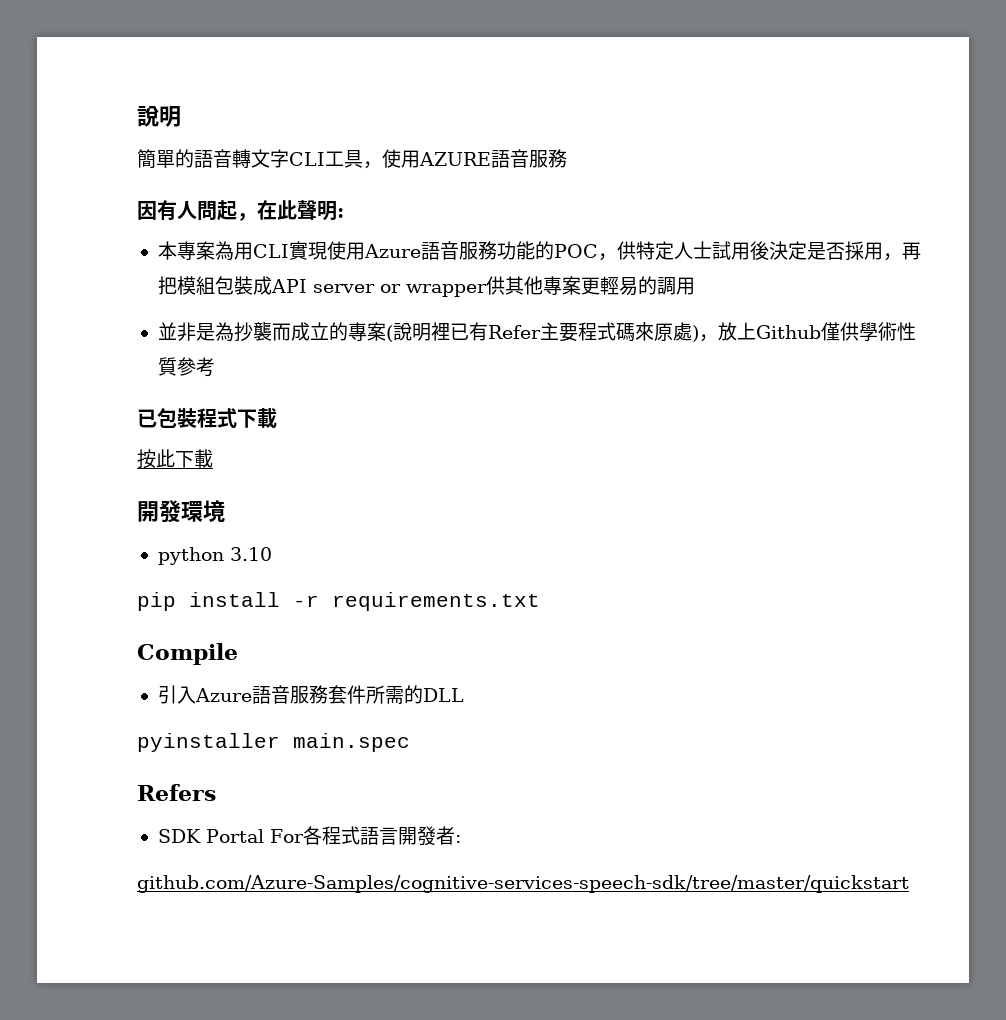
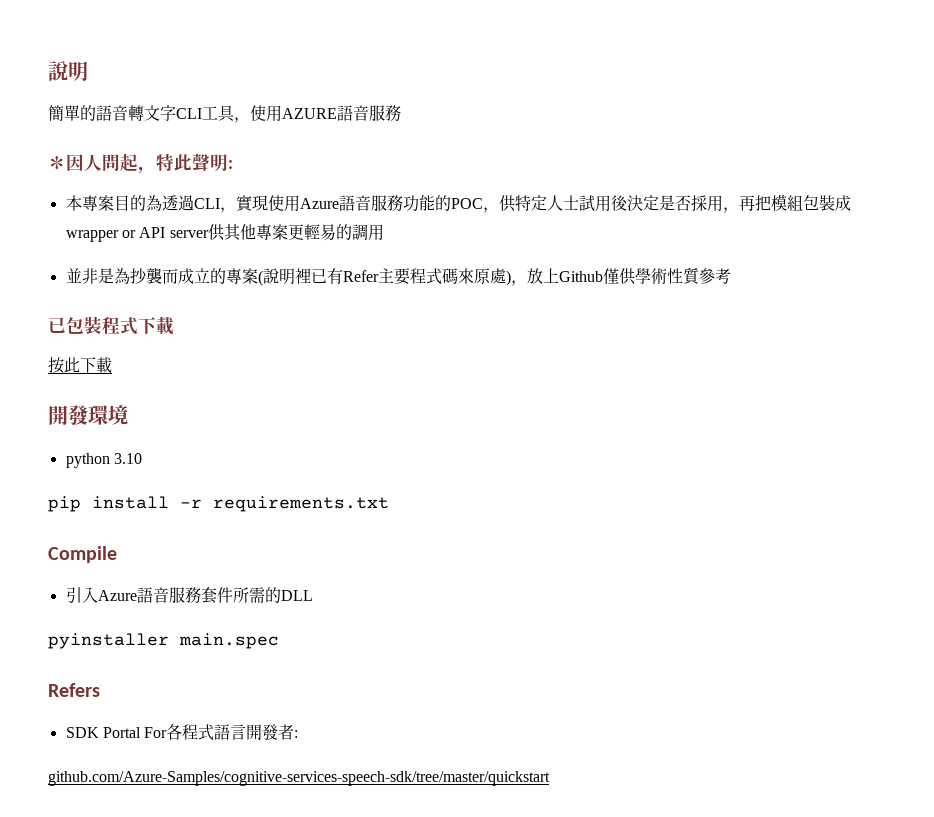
[137,200,177,220] 因有 -> [48,154,84,171] ✽因
[257,200,277,220] 在 -> [156,153,174,171] 特
[214,241,289,261] 為用CLI -> [113,195,236,213] 目的為透過CLI，
[270,279,487,297] API server or wrapper -> [65,227,209,242] wrapper or API server

